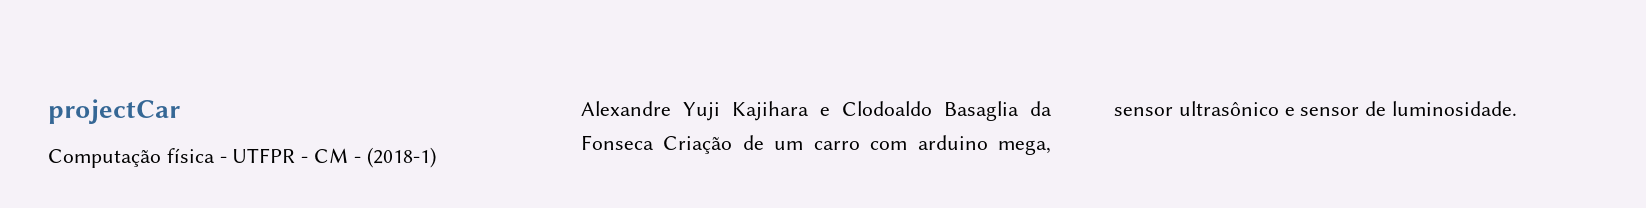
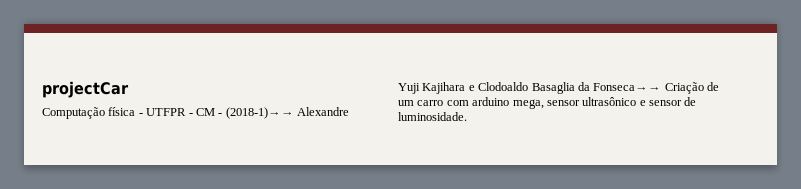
[366,147,436,168] (2018-1) -> [225,107,294,119] (2018-1)→→
[581,135,654,150] Fonseca -> [593,83,662,91] Fonseca→→

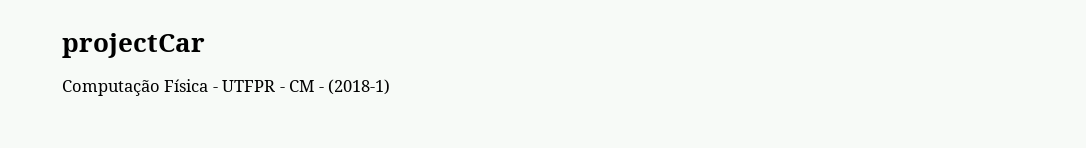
[108,107,136,116] física -> [164,79,209,92] Física
[225,107,349,119] [398,82,719,94] [398,97,697,109] [398,112,467,121] (2018-1)→→ Alexandre Yuji Kajihara e Clodoaldo Basaglia da Fonseca→→ Criação de um carro com arduino mega, sensor ultrasônico e sensor de luminosidade. -> [328,79,391,95] (2018-1)

